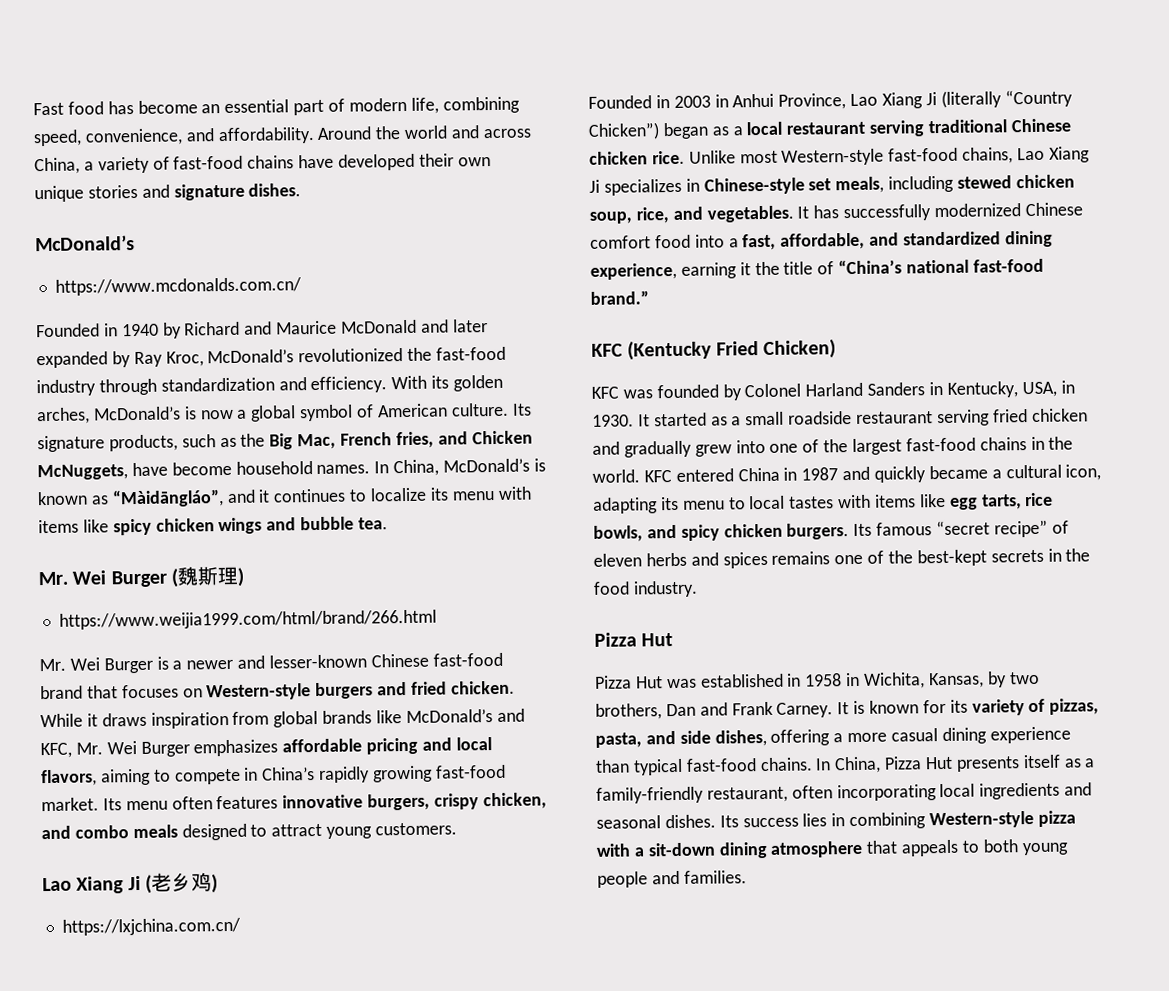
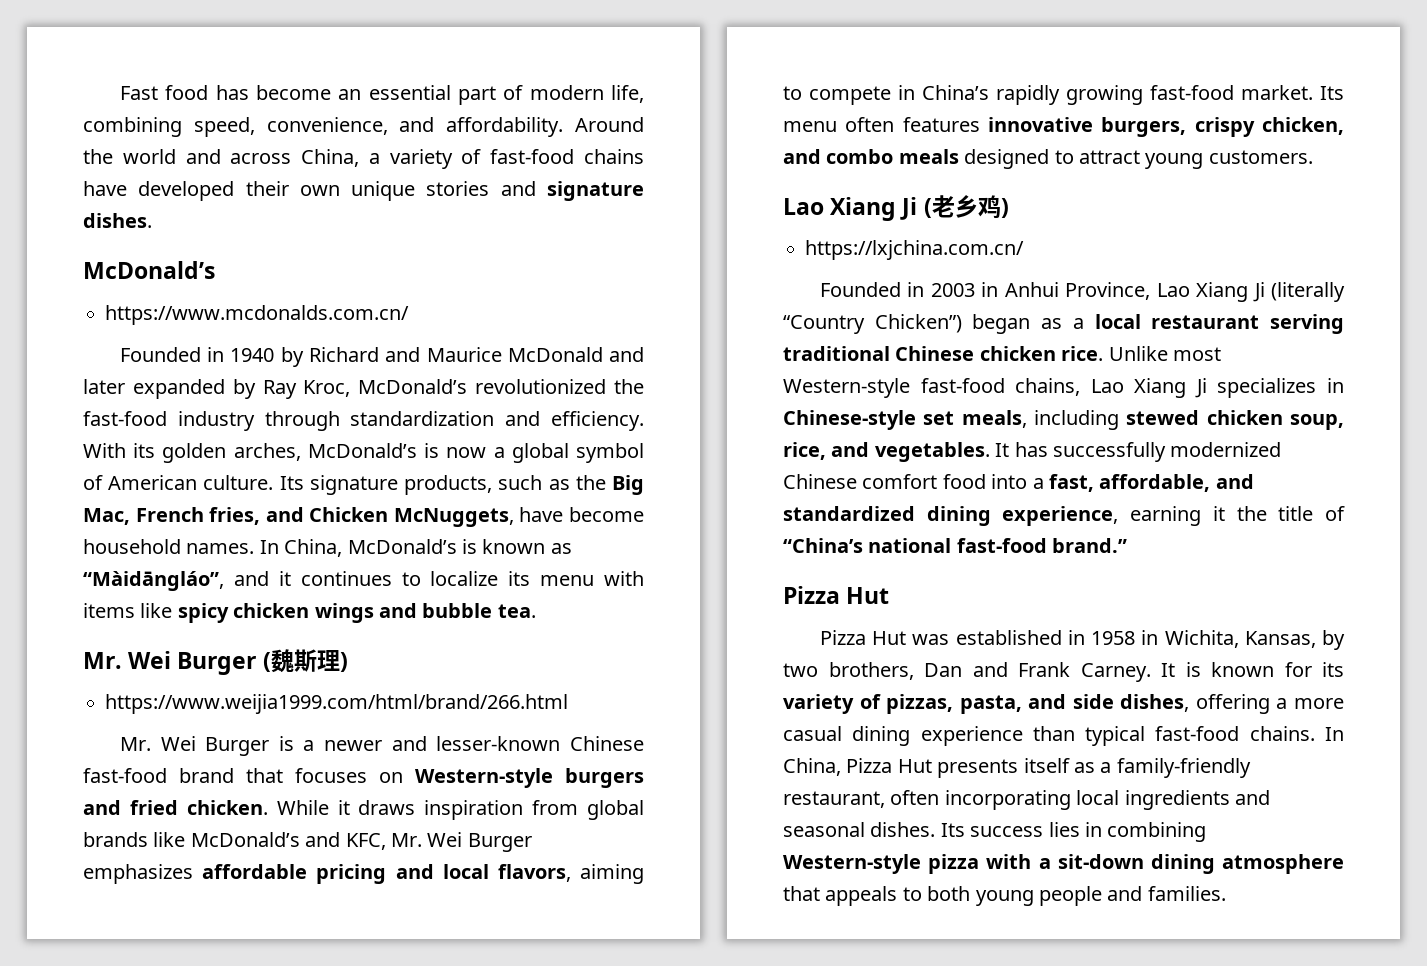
[591,339,836,361] [591,380,1075,401] [592,408,1088,427] [592,436,1074,458] [592,464,1102,483] [593,492,1054,514] [593,519,1069,542] [593,548,1091,569] [593,580,698,598] // KFC (Kentucky Fried Chicken) // KFC was founded by Colonel Harland Sanders in Kentucky, USA, in 1930. It started as a small roadside restaurant serving fried chicken and gradually grew into one of the largest fast-food chains in the world. KFC entered China in 1987 and quickly became a cultural icon, adapting its menu to local tastes with items like egg tarts, rice bowls, and spicy chicken burgers. Its famous “secret recipe” of eleven herbs and spices remains one of the best-kept secrets in the food industry. -> (1128, 545) none

